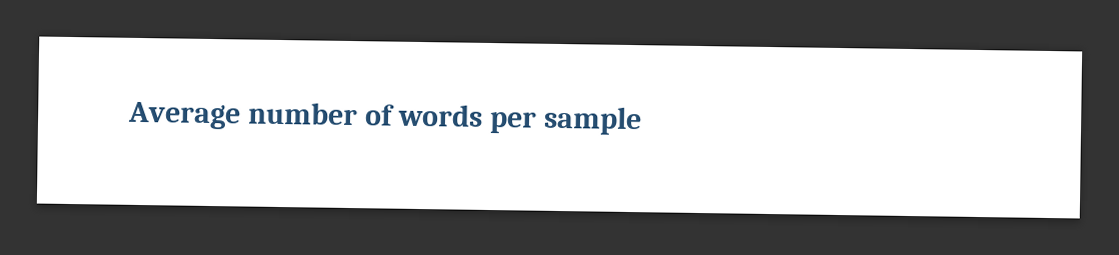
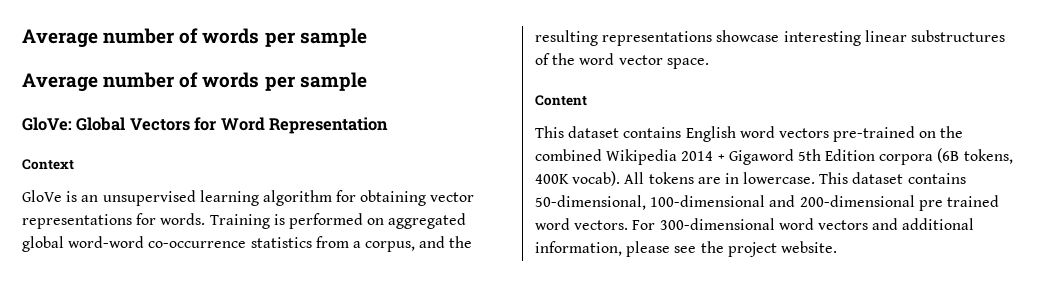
[127,101,642,136] Average number of words per sample -> [22,28,367,48] [22,72,367,92] [22,117,389,134] [22,159,74,170] [22,190,475,206] [22,213,467,229] [22,236,473,252] [535,30,1005,46] [535,53,709,69] [535,95,587,106] [535,126,964,142] [535,148,1013,165] [535,171,966,186] [535,195,999,211] [535,218,975,230] [535,241,837,257] Average number of words per sample // Average number of words per sample // GloVe: Global Vectors for Word Representation // Context // GloVe is an unsupervised learning algorithm for obtaining vector representations for words. Training is performed on aggregated global word-word co-occurrence statistics from a corpus, and the resulting representations showcase interesting linear substructures of the word vector space. // Content // This dataset contains English word vectors pre-trained on the combined Wikipedia 2014 + Gigaword 5th Edition corpora (6B tokens, 400K vocab). All tokens are in lowercase. This dataset contains 50-dimensional, 100-dimensional and 200-dimensional pre trained word vectors. For 300-dimensional word vectors and additional information, please see the project website.

